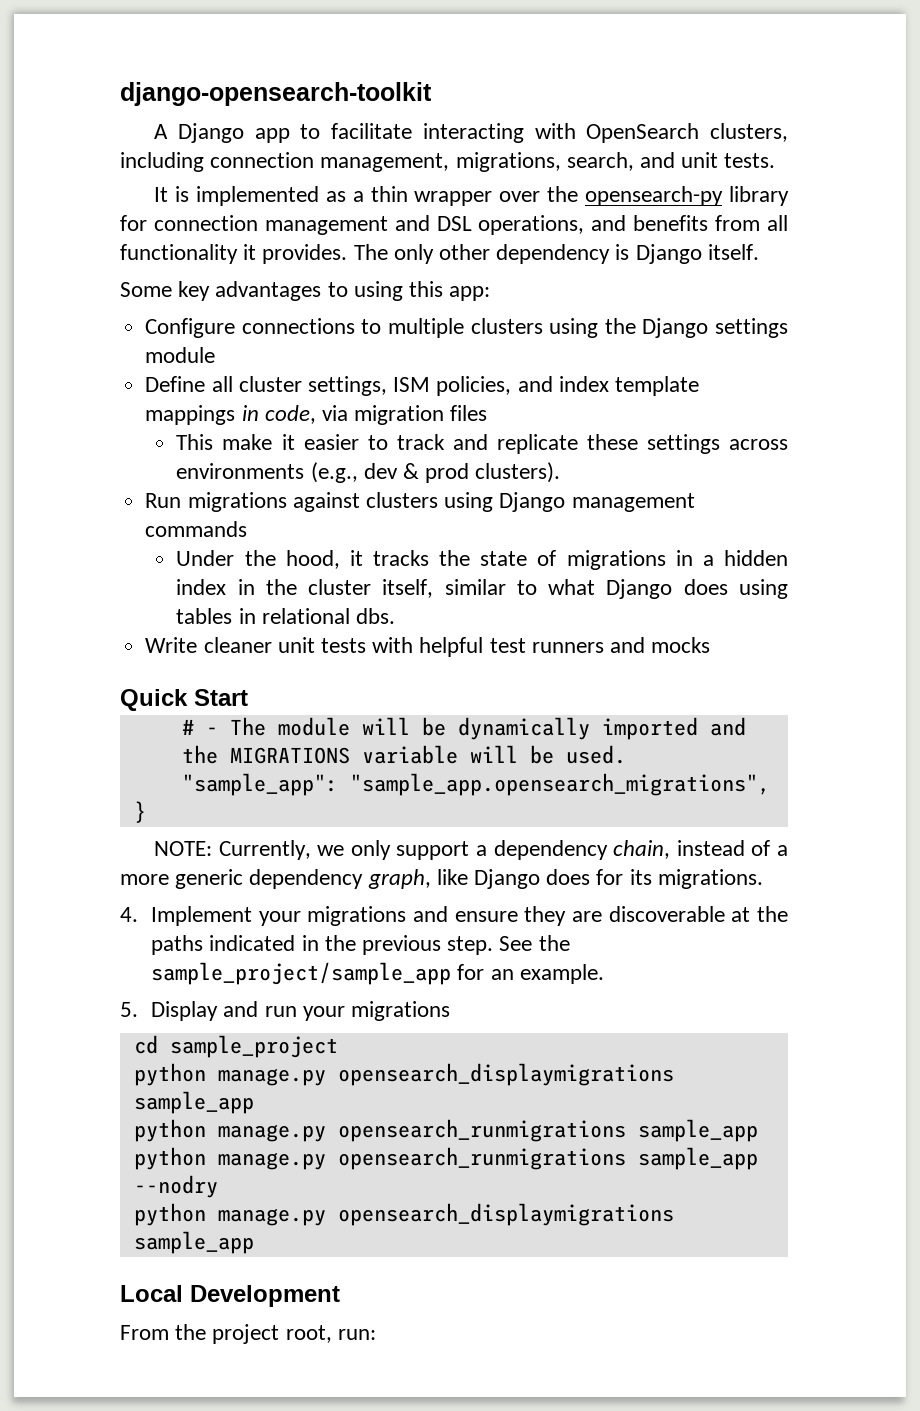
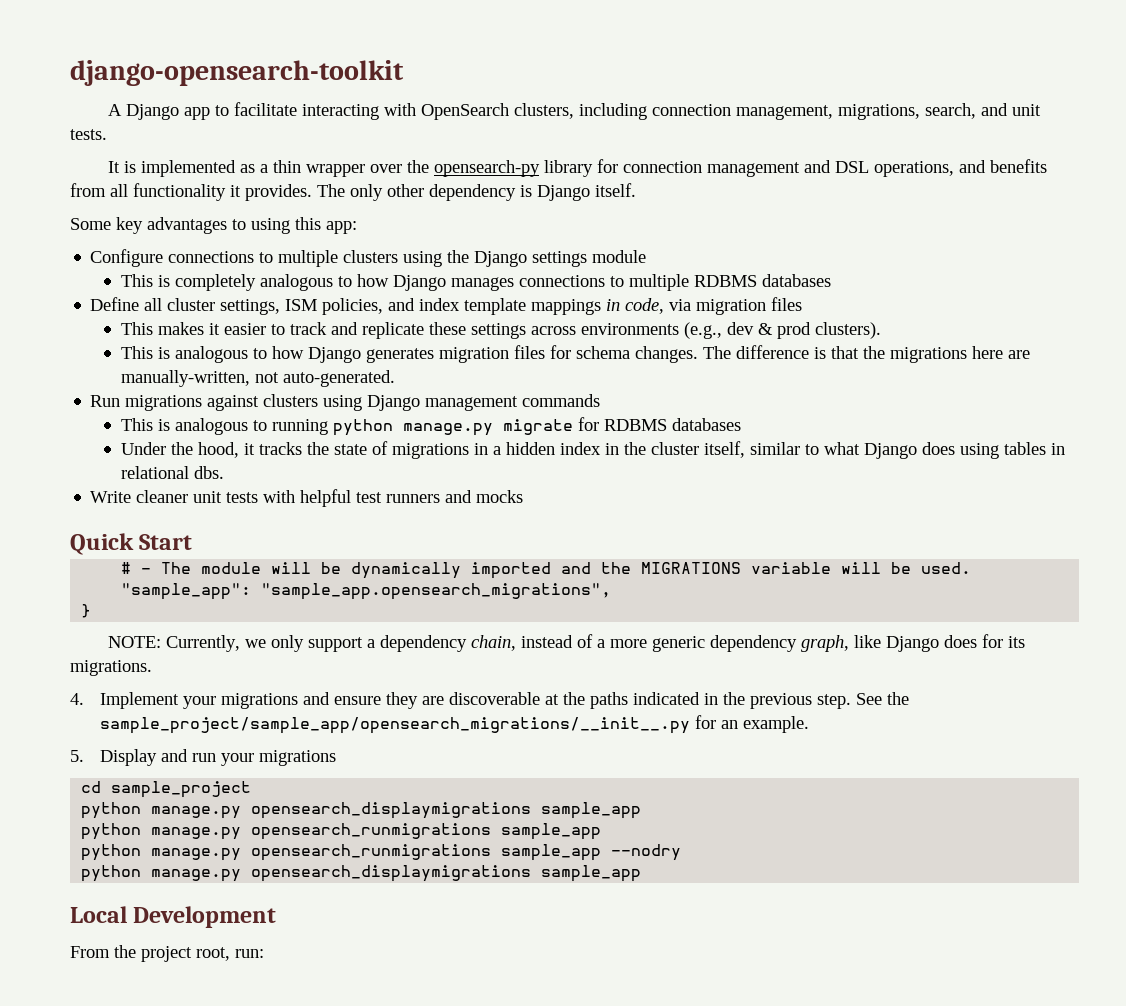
(216, 355) none -> [120,274,831,291] // This is completely analogous to how Django manages connections to multiple RDBMS databases
[222,434,273,450] make -> [157,322,204,335] makes
(561, 472) none -> [120,345,1030,363] [120,370,395,387] // This is analogous to how Django generates migration files for schema changes. The difference is that the migrations here are manually-written, not auto-generated.
(248, 529) none -> [120,417,741,436] // This is analogous to running python manage.py migrate for RDBMS databases
[151,962,452,985] sample_project/sample_app -> [100,717,691,734] sample_project/sample_app/opensearch_migrations/__init__.py

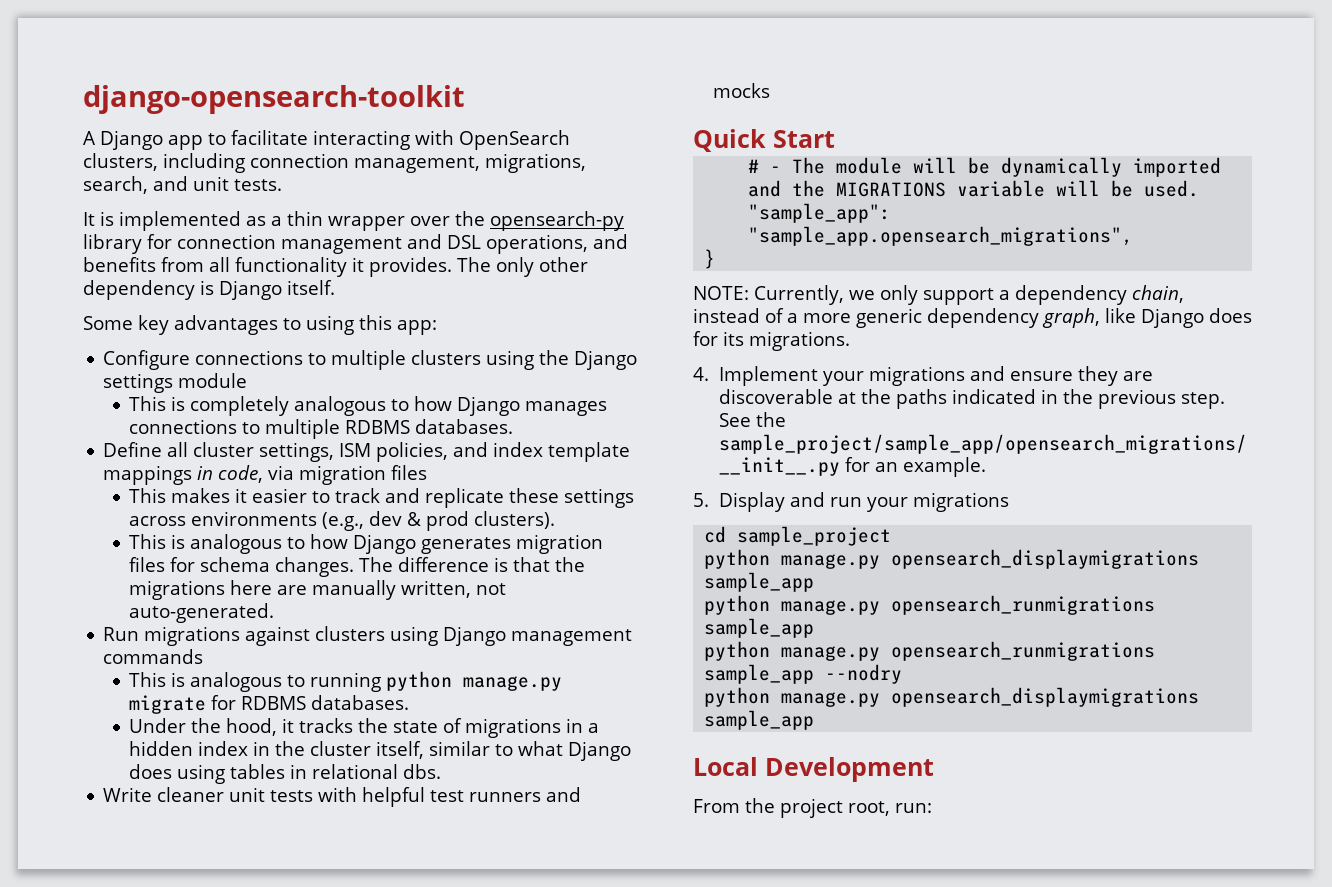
[761,274,831,287] databases -> [415,419,514,434] databases.
[120,370,250,387] manually-written, -> [312,580,472,600] manually written,
[671,418,741,431] databases -> [311,695,410,710] databases.

